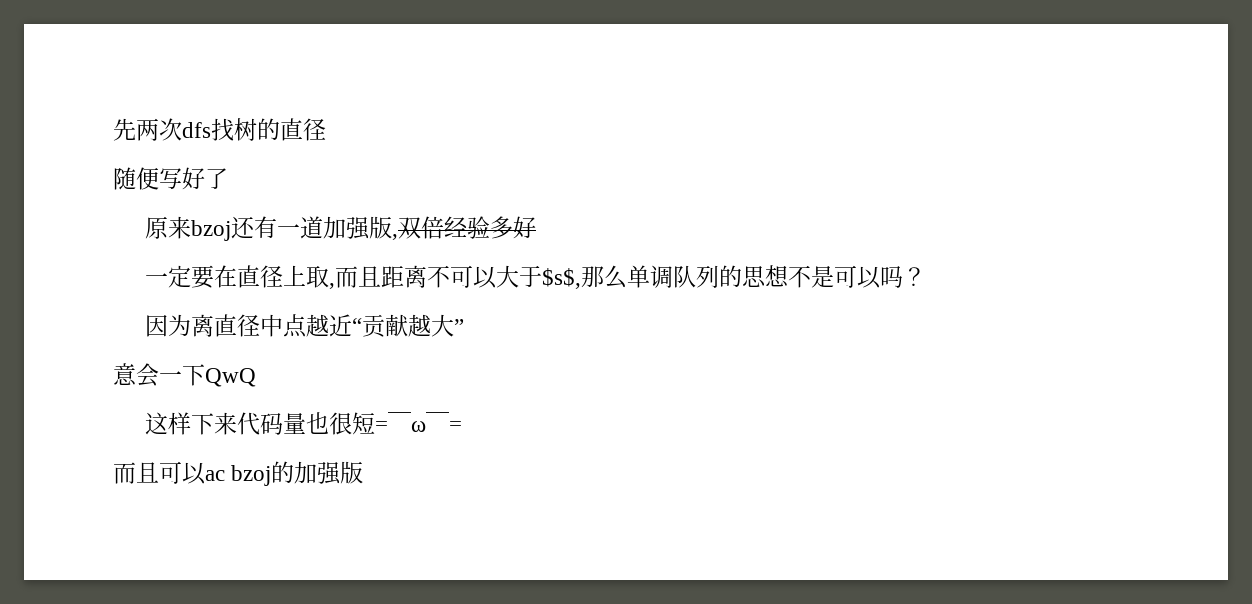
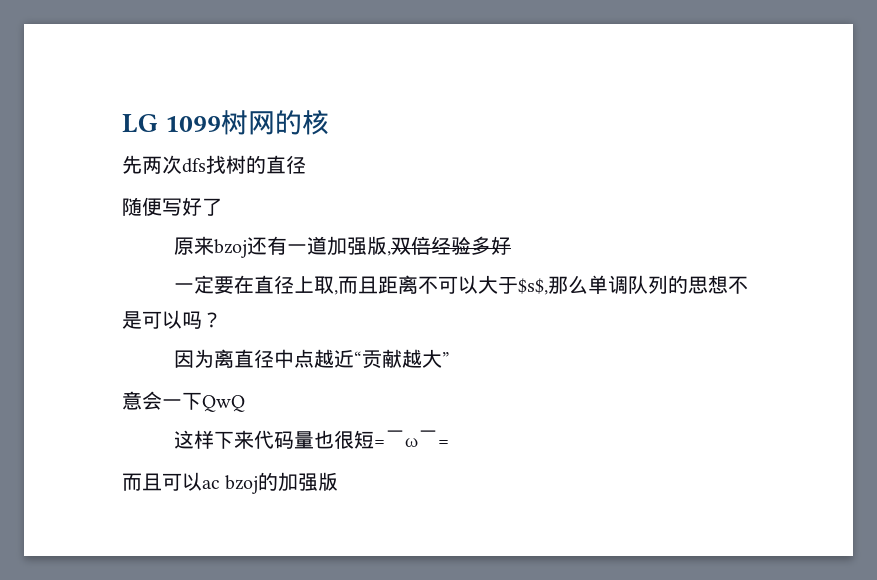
(113, 129) none -> [122,110,330,135] LG 1099树网的核 //

